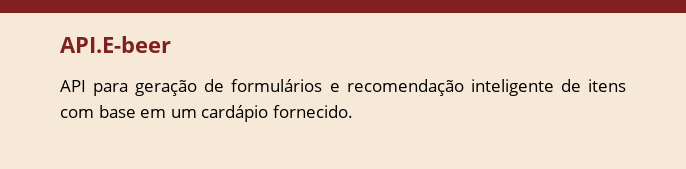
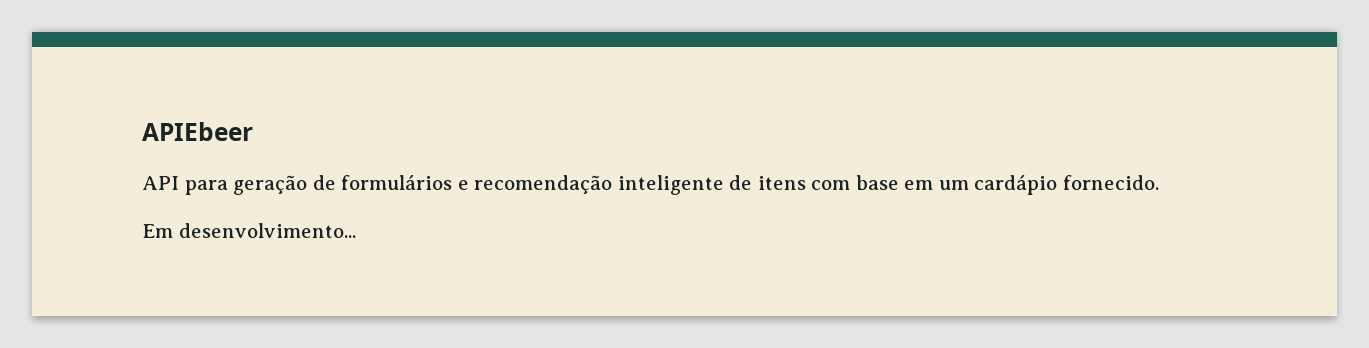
[60,36,171,53] API.E-beer -> [142,122,253,141] APIEbeer
(353, 111) none -> [142,223,356,238] // Em desenvolvimento...

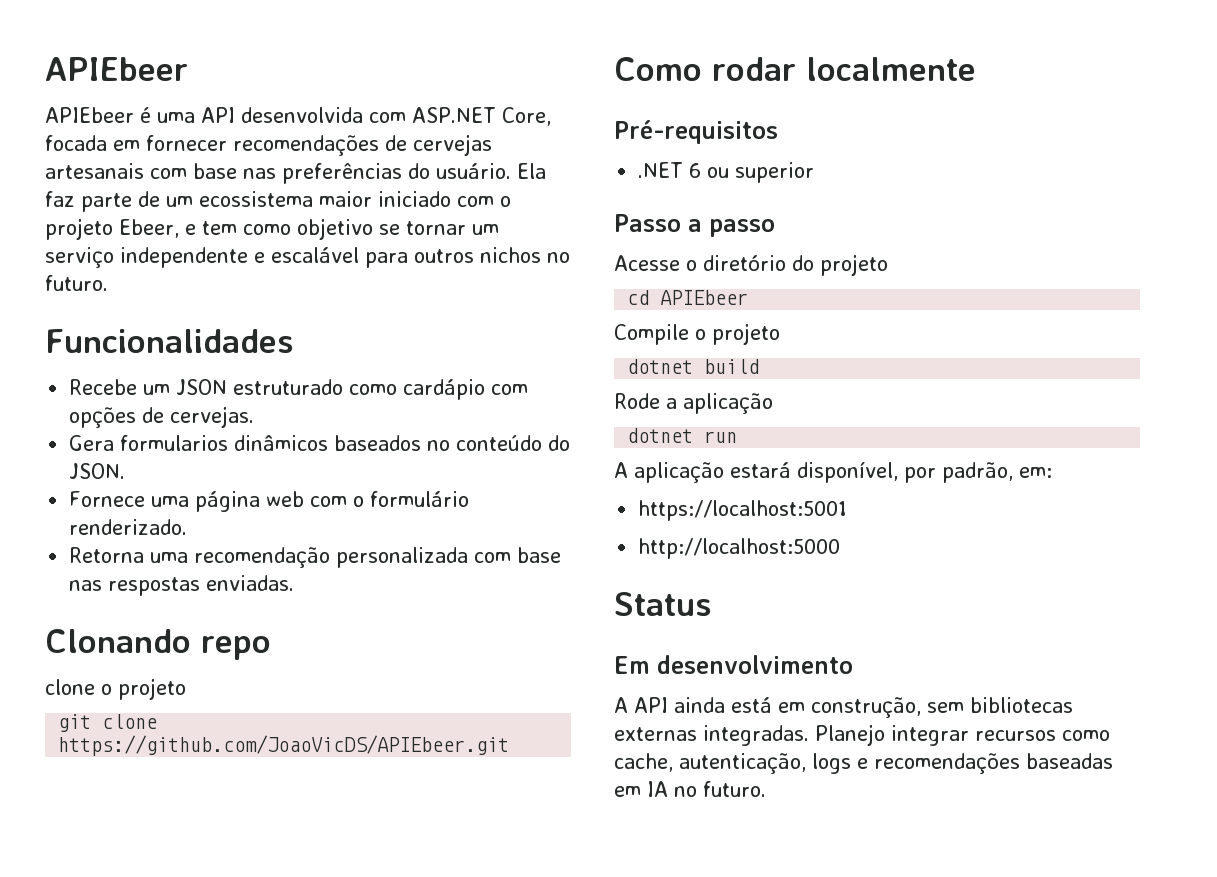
[142,122,253,141] [142,175,1160,195] [142,223,356,238] APIEbeer // API para geração de formulários e recomendação inteligente de itens com base em um cardápio fornecido. // Em desenvolvimento... -> [45,57,188,81] [45,107,551,126] [45,134,492,156] [45,163,546,184] [45,191,511,212] [45,218,499,240] [45,247,570,268] [45,275,108,291] [45,329,294,353] [69,379,529,400] [69,406,255,428] [69,435,571,451] [69,463,126,479] [69,491,470,512] [69,519,188,535] [69,547,562,568] [69,575,295,596] [45,629,271,660] [45,678,186,700] [58,714,158,732] [58,735,510,756] [614,57,976,81] [614,120,778,144] [638,162,815,183] [614,214,775,237] [614,254,888,276] [627,290,749,305] [614,323,780,345] [627,359,760,374] [614,393,773,414] [627,428,738,443] [614,462,1052,483] [638,500,848,521] [638,538,841,559] [614,592,712,616] [614,655,853,674] [614,697,1073,718] [614,724,1110,746] [614,753,1113,774] [614,781,766,797] APIEbeer // APIEbeer é uma API desenvolvida com ASP.NET Core, focada em fornecer recomendações de cervejas artesanais com base nas preferências do usuário. Ela faz parte de um ecossistema maior iniciado com o projeto Ebeer, e tem como objetivo se tornar um serviço independente e escalável para outros nichos no futuro. // Funcionalidades // Recebe um JSON estruturado como cardápio com opções de cervejas. // Gera formularios dinâmicos baseados no conteúdo do JSON. // Fornece uma página web com o formulário renderizado. // Retorna uma recomendação personalizada com base nas respostas enviadas. // Clonando repo // clone o projeto // git clone https://github.com/JoaoVicDS/APIEbeer.git // Como rodar localmente // Pré-requisitos // .NET 6 ou superior // Passo a passo // Acesse o diretório do projeto // cd APIEbeer // Compile o projeto // dotnet build // Rode a aplicação // dotnet run // A aplicação estará disponível, por padrão, em: // https://localhost:5001 // http://localhost:5000 // Status // Em desenvolvimento // A API ainda está em construção, sem bibliotecas externas integradas. Planejo integrar recursos como cache, autenticação, logs e recomendações baseadas em IA no futuro.

